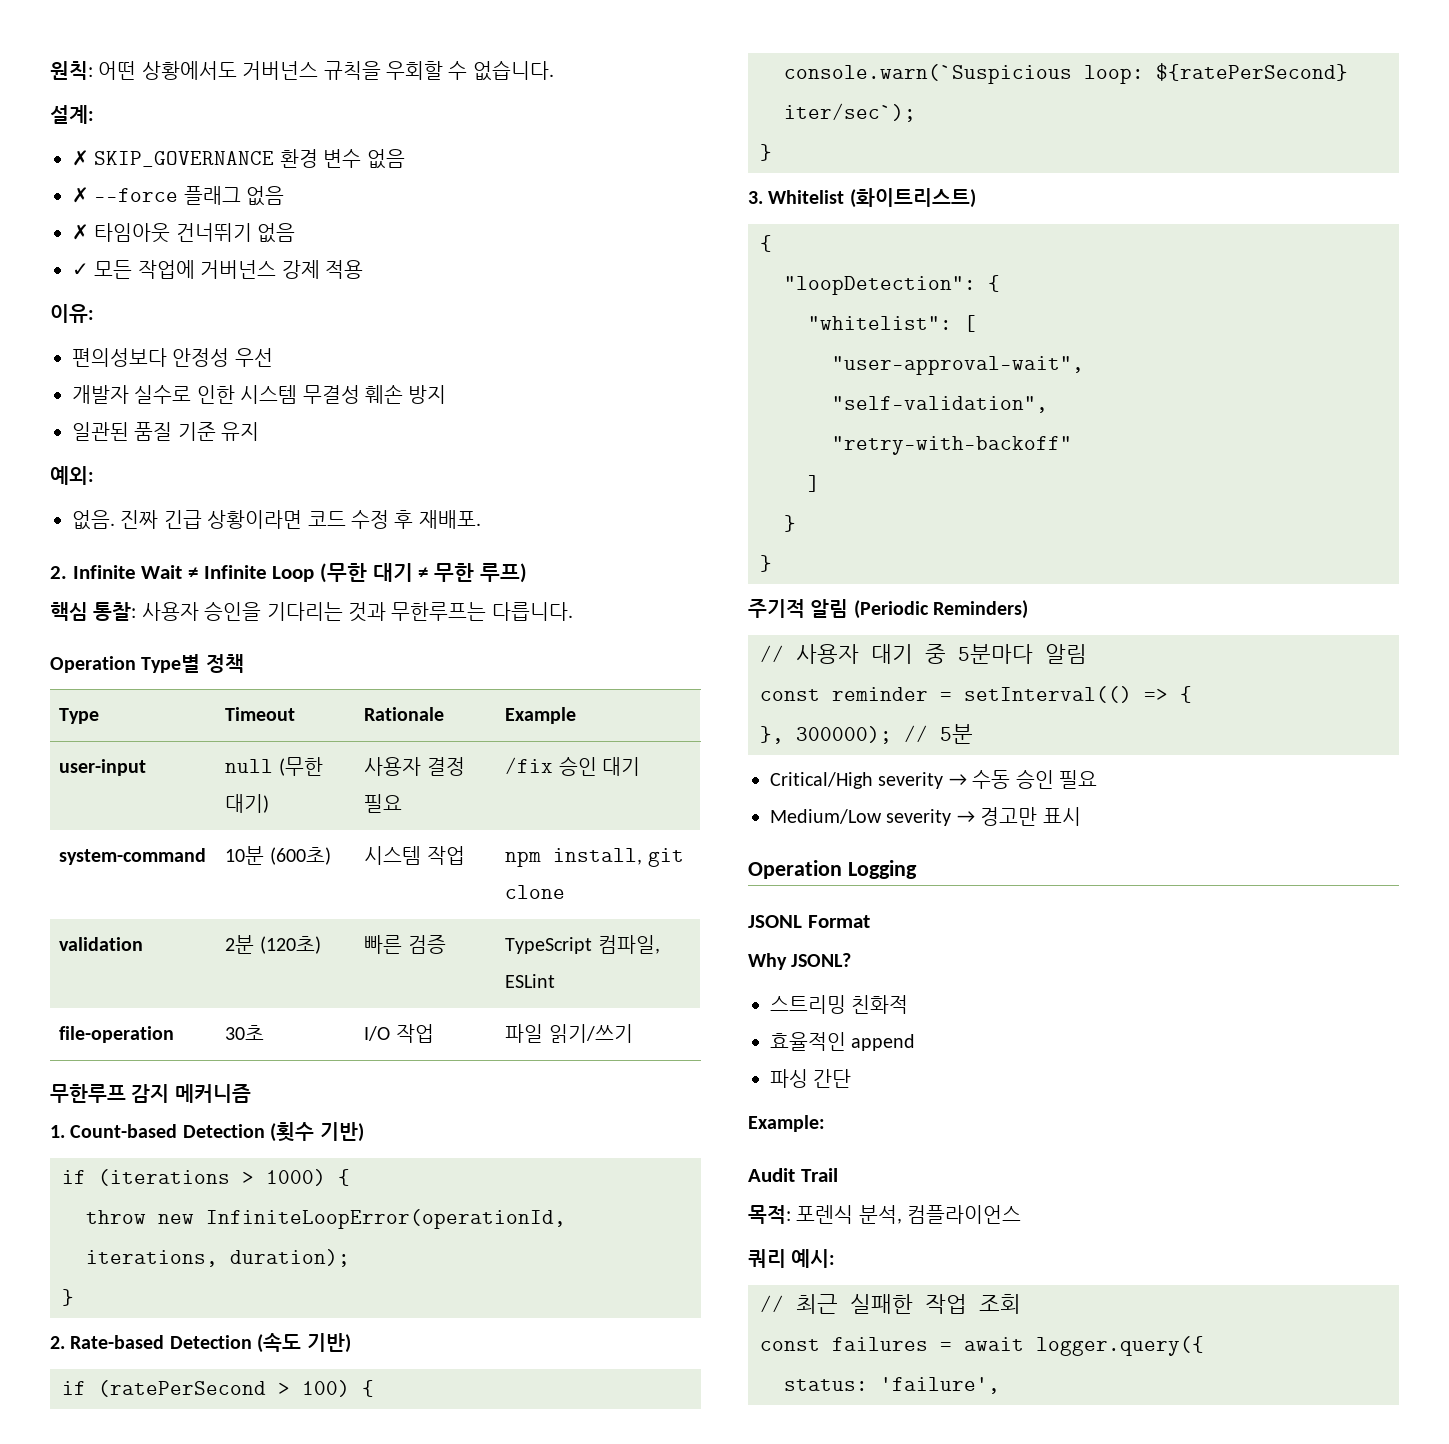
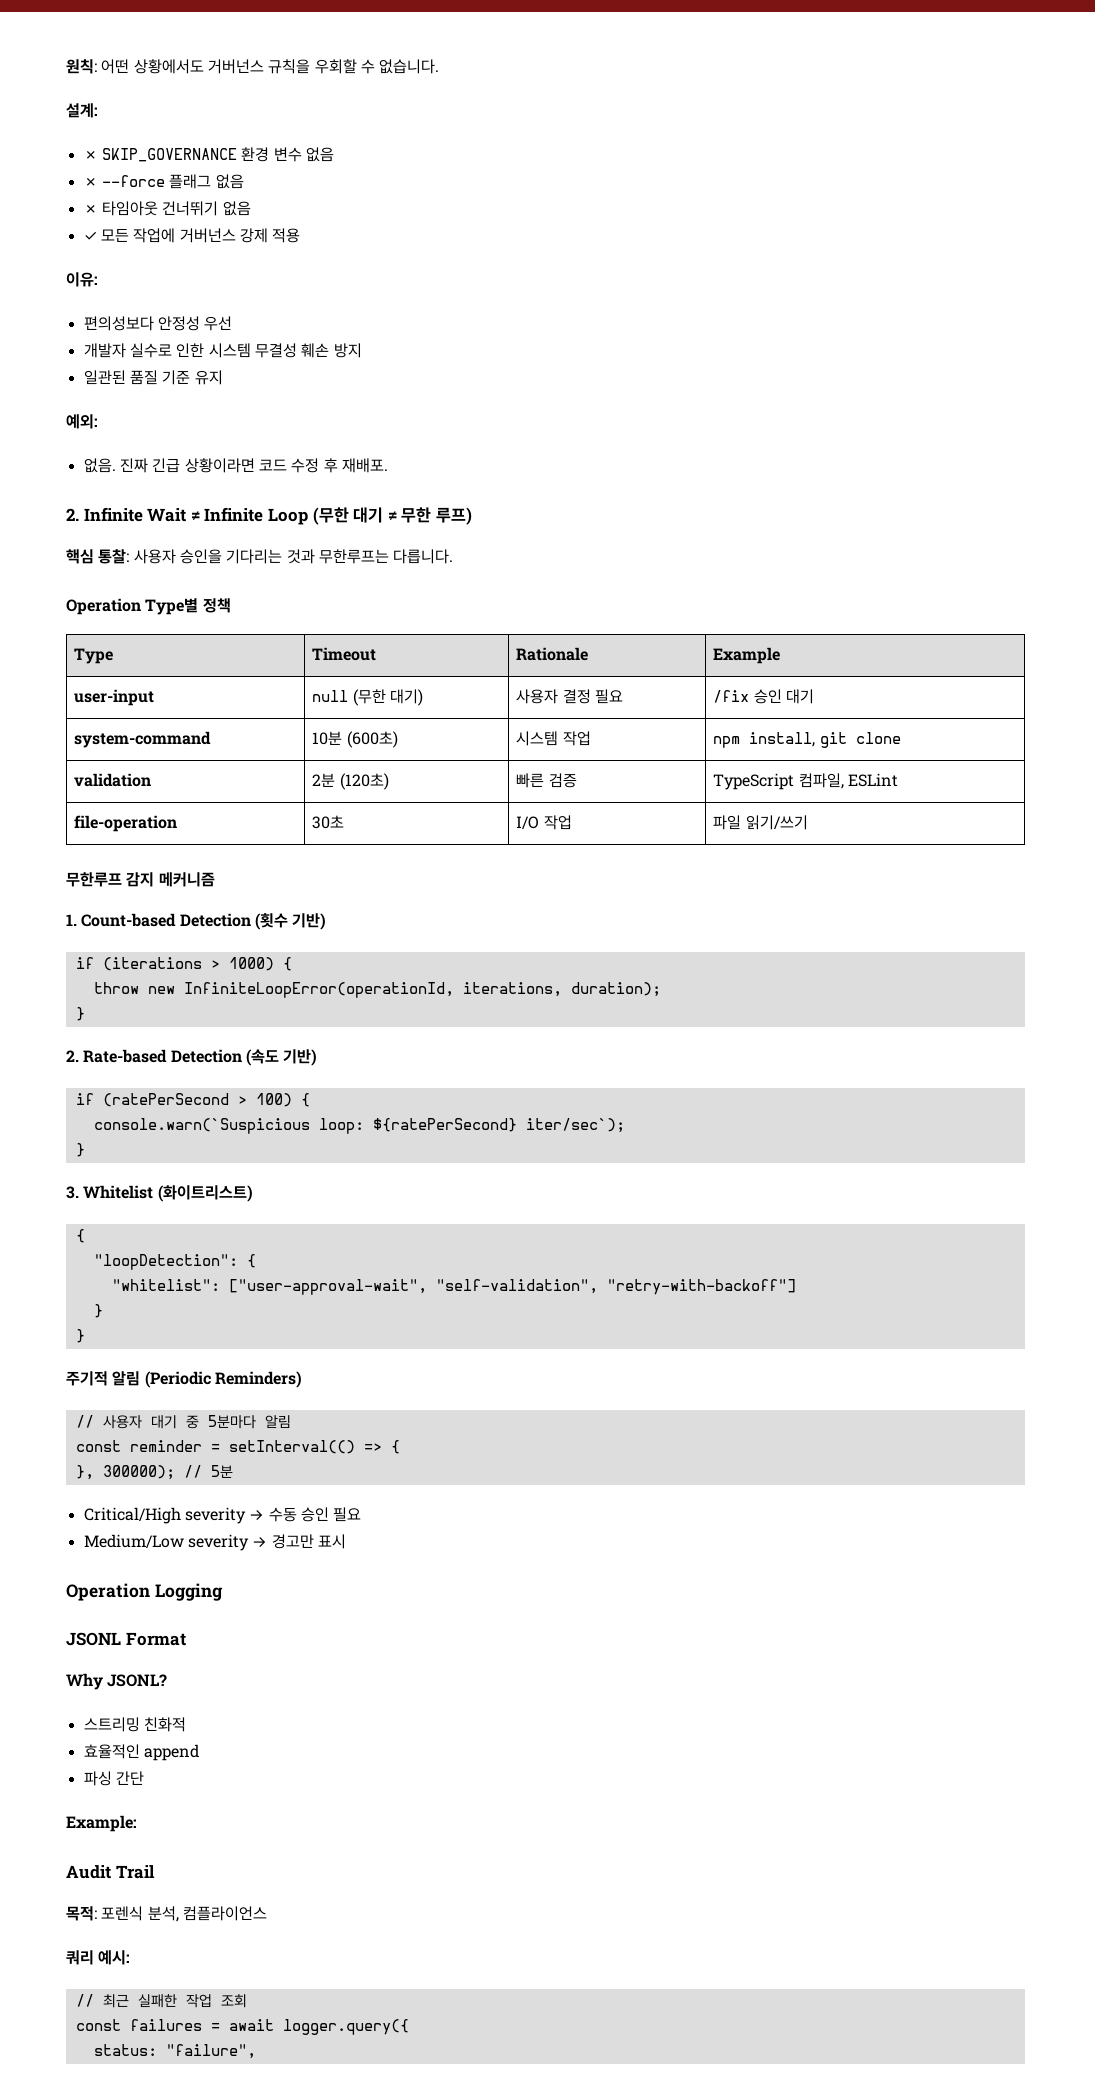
[964,315,976,332] [832,356,1084,375] [ // "user-approval-wait", // -> [228,1279,427,1295] ["user-approval-wait",
[832,436,1072,455] [808,475,820,492] // "retry-with-backoff" // ] -> [606,1279,796,1295] "retry-with-backoff"]
[880,1377,1000,1394] 'failure', -> [165,2044,256,2059] "failure",

